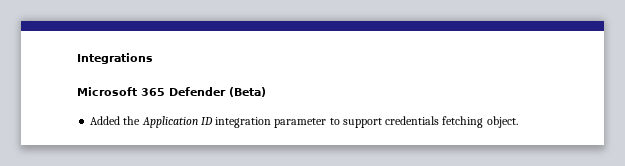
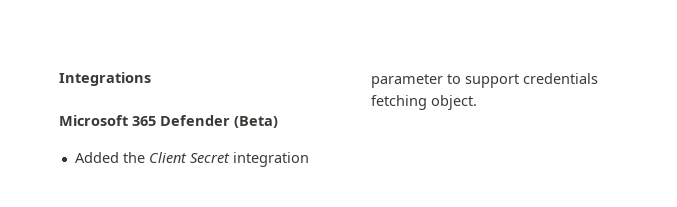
[141,116,213,128] Application ID -> [148,152,230,163] Client Secret

